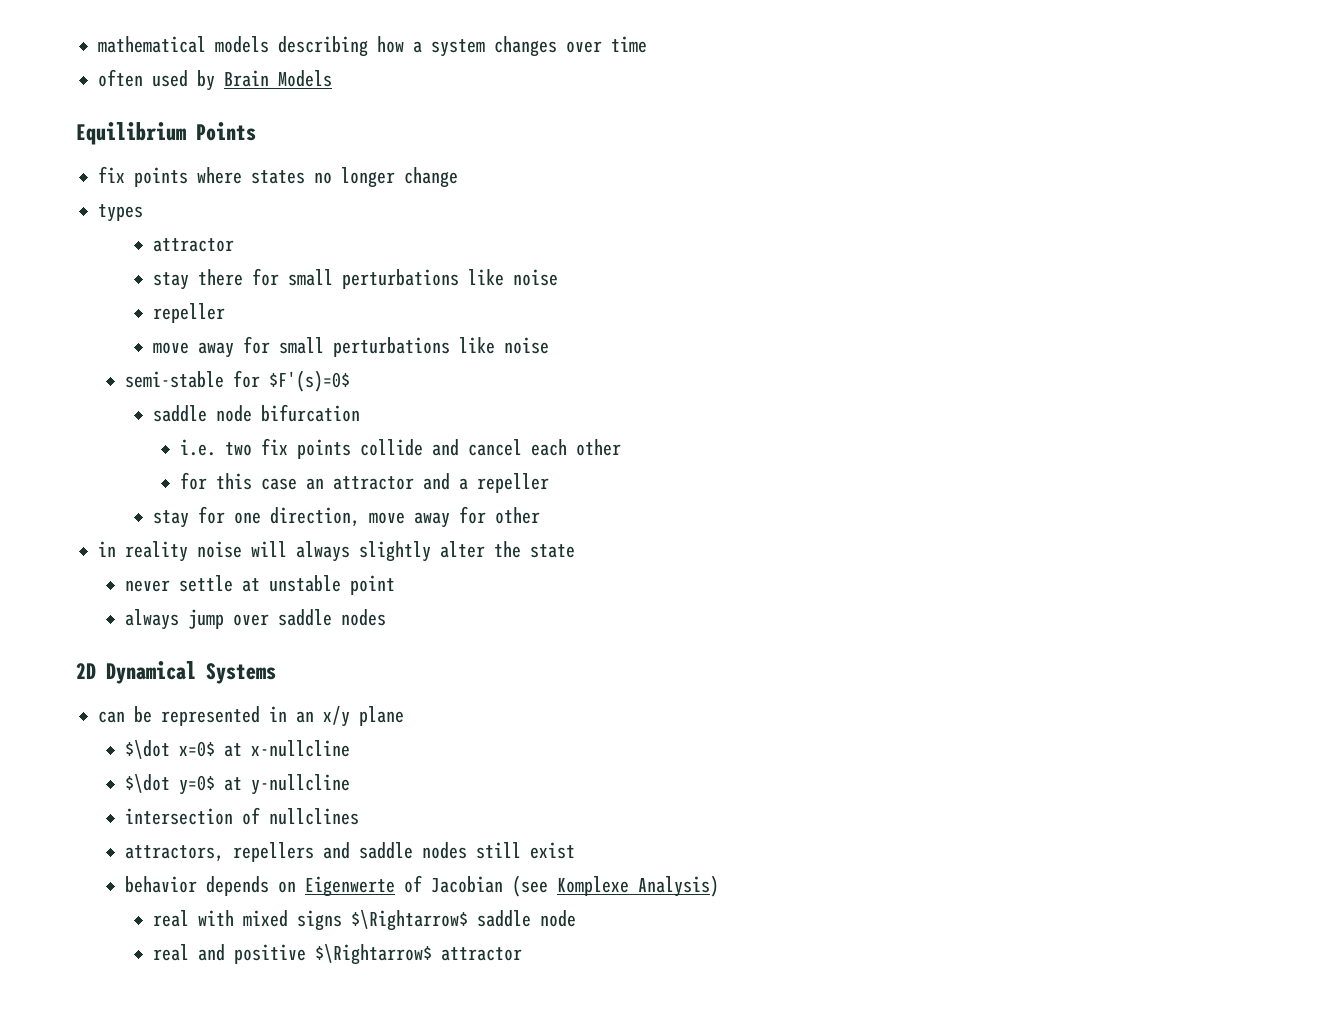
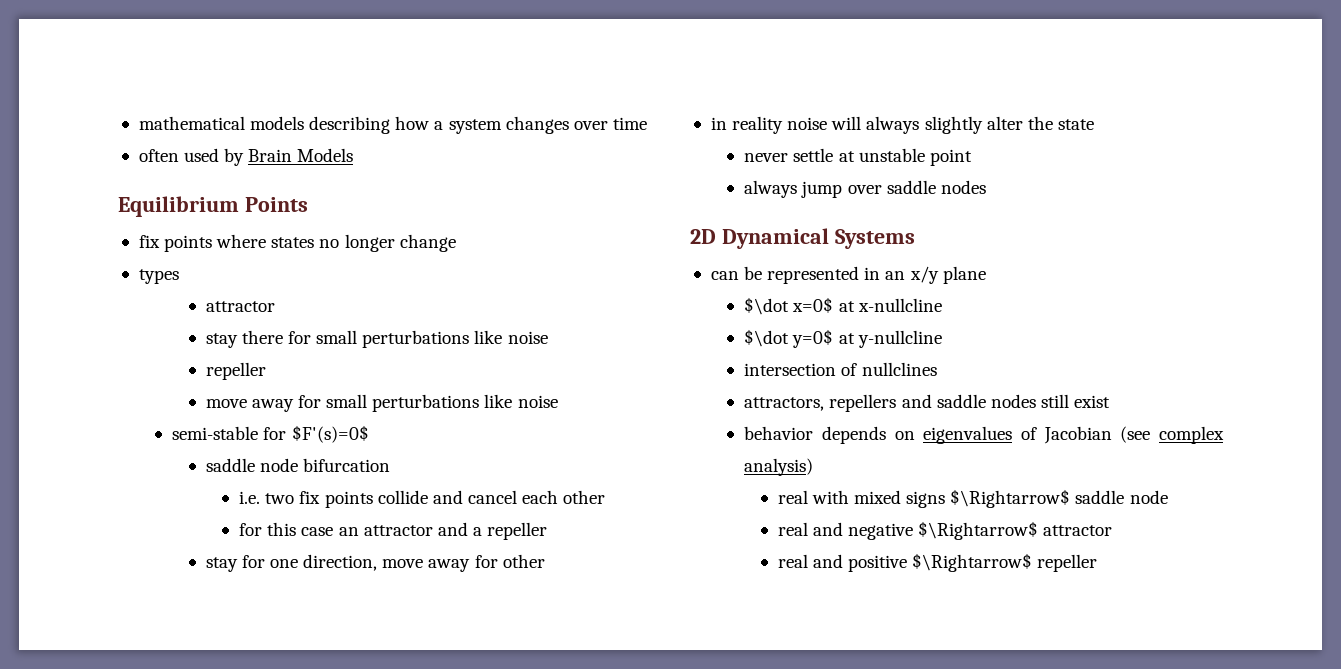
[305,876,396,897] Eigenwerte -> [923,426,1013,444] eigenvalues
[557,875,720,897] Komplexe Analysis) -> [1159,426,1224,444] [744,458,814,476] complex analysis)
(576, 918) none -> [777,521,1113,540] // real and negative $\Rightarrow$ attractor
[440,947,522,961] attractor -> [1037,554,1098,572] repeller

